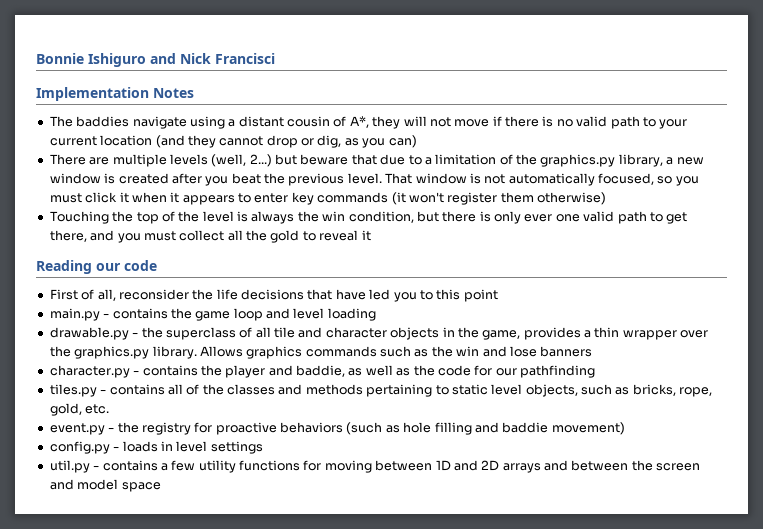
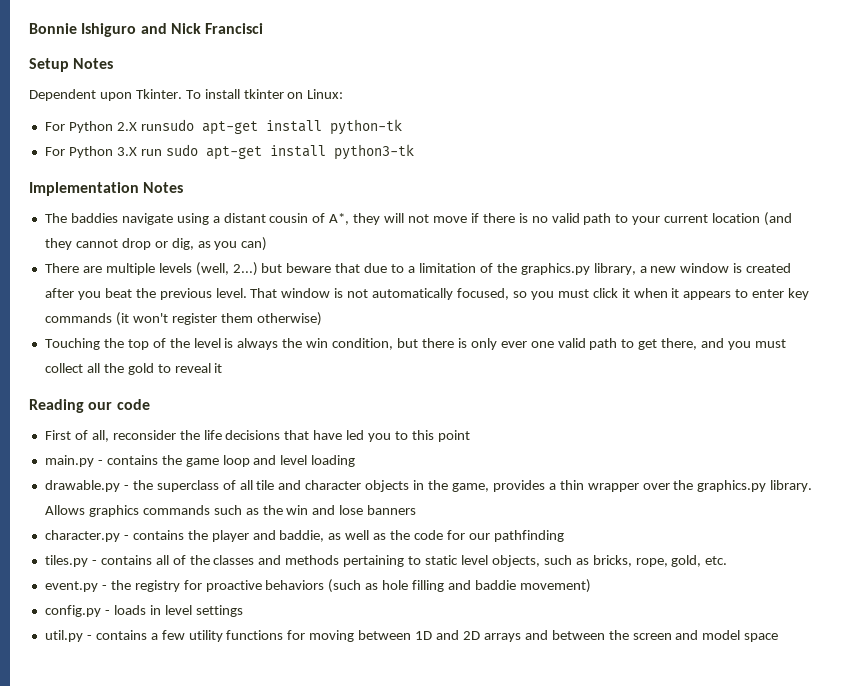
(275, 58) none -> [29,58,114,72] [29,89,344,101] [44,119,402,135] [44,144,414,160] // Setup Notes // Dependent upon Tkinter. To install tkinter on Linux: // For Python 2.X runsudo apt-get install python-tk // For Python 3.X run sudo apt-get install python3-tk

